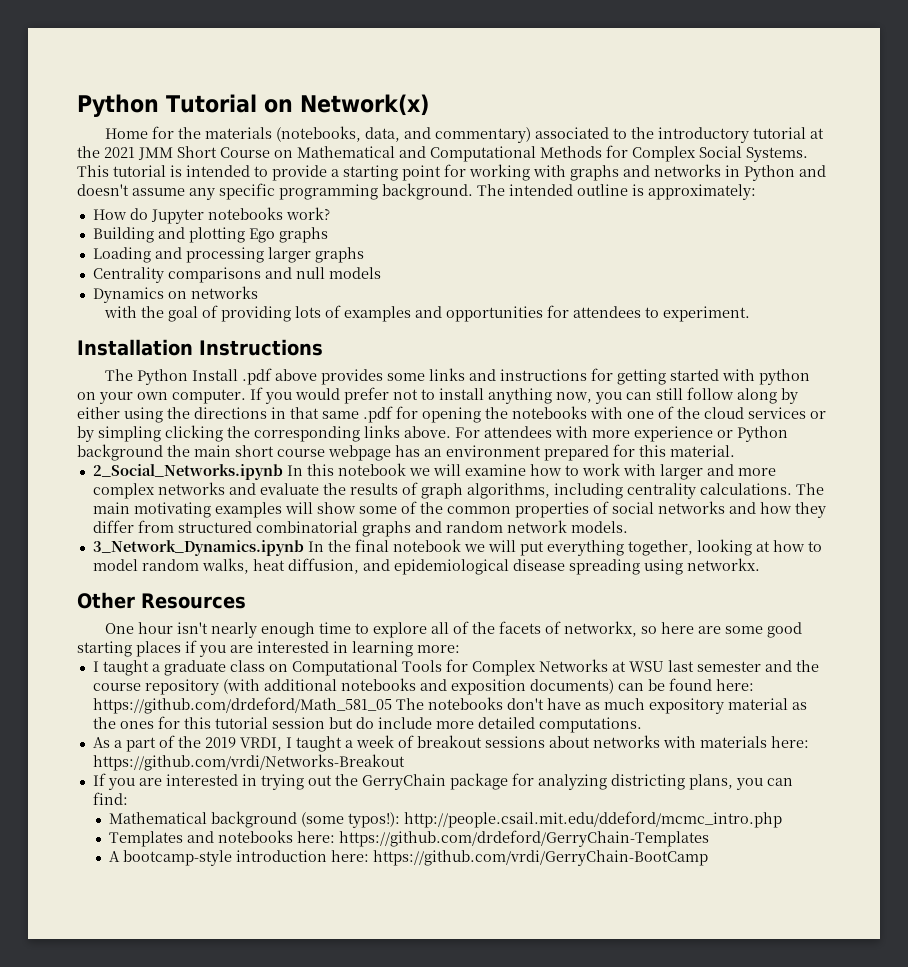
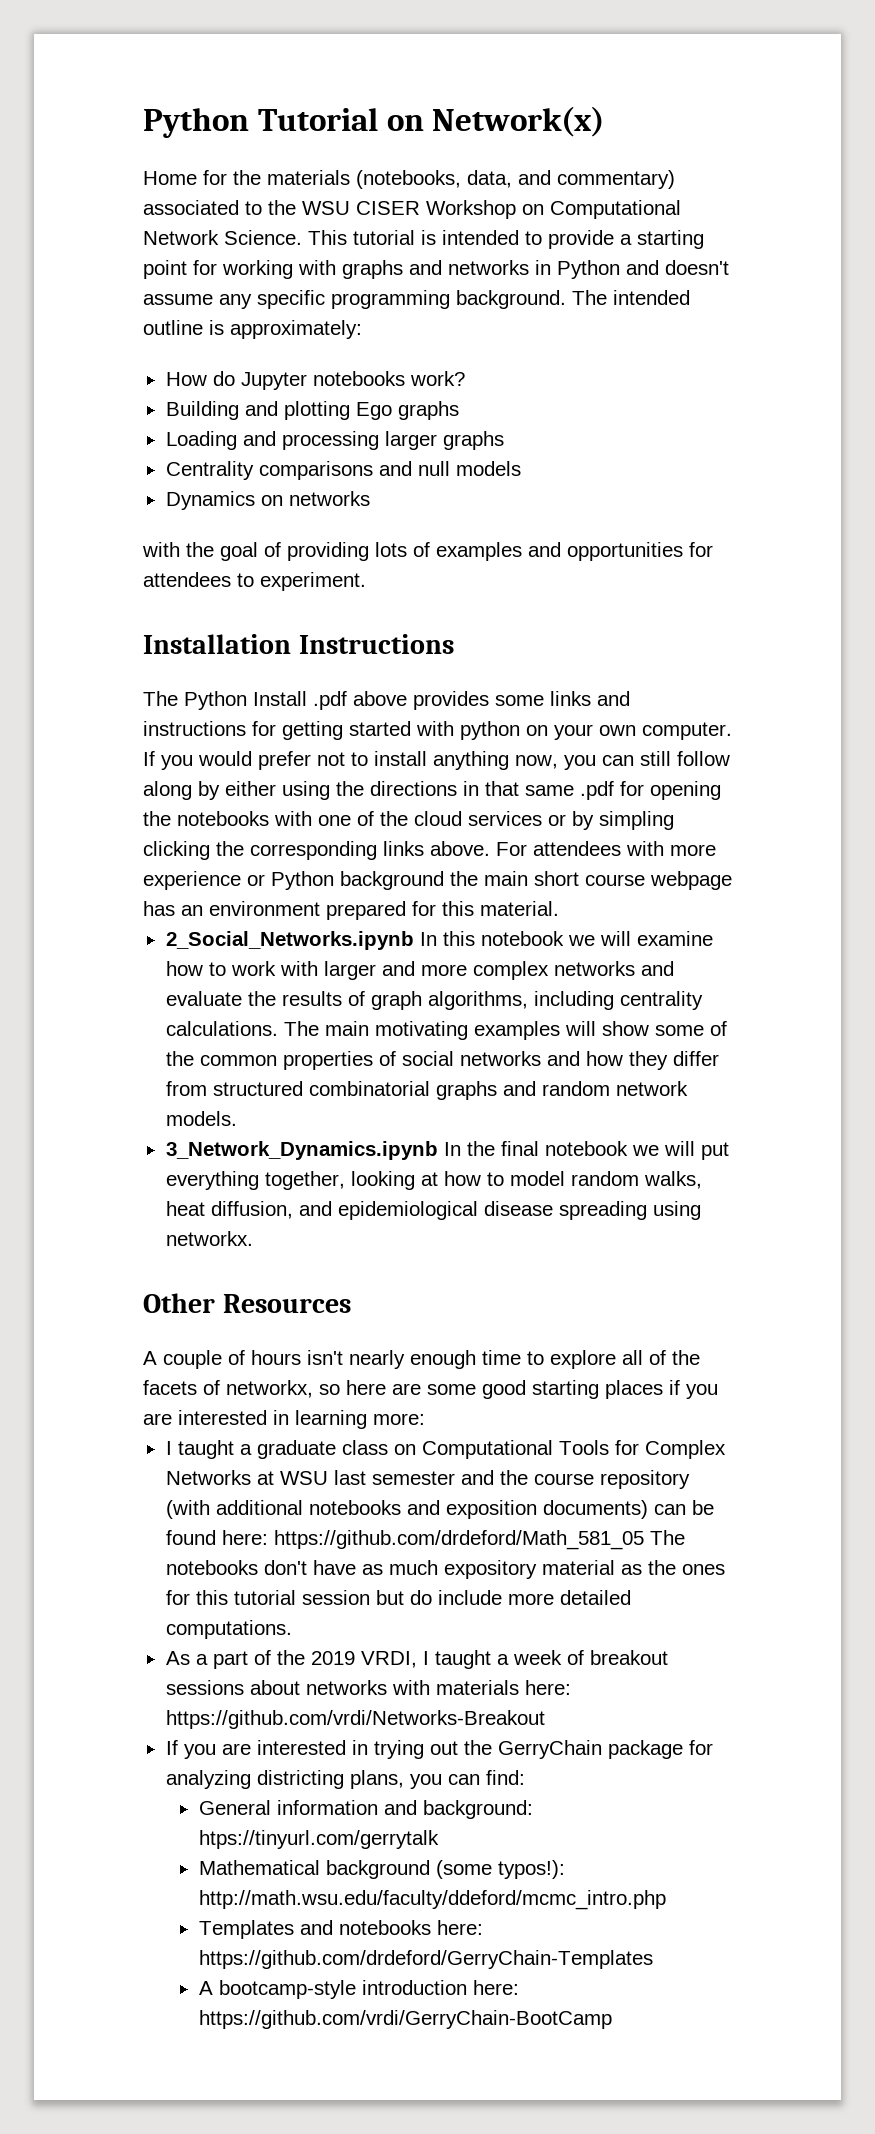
[657,127,824,143] [77,145,808,162] introductory tutorial at the 2021 JMM Short Course on Mathematical and Computational Methods for Complex Social Systems. -> [302,200,681,219] [143,230,302,245] WSU CISER Workshop on Computational Network Science.
[104,622,173,634] One hour -> [143,1350,301,1369] A couple of hours
(128, 798) none -> [198,1800,533,1819] [198,1830,439,1849] // General information and background: htps://tinyurl.com/gerrytalk
[404,811,783,828] http://people.csail.mit.edu/ddeford/mcmc_intro.php -> [198,1890,666,1910] http://math.wsu.edu/faculty/ddeford/mcmc_intro.php

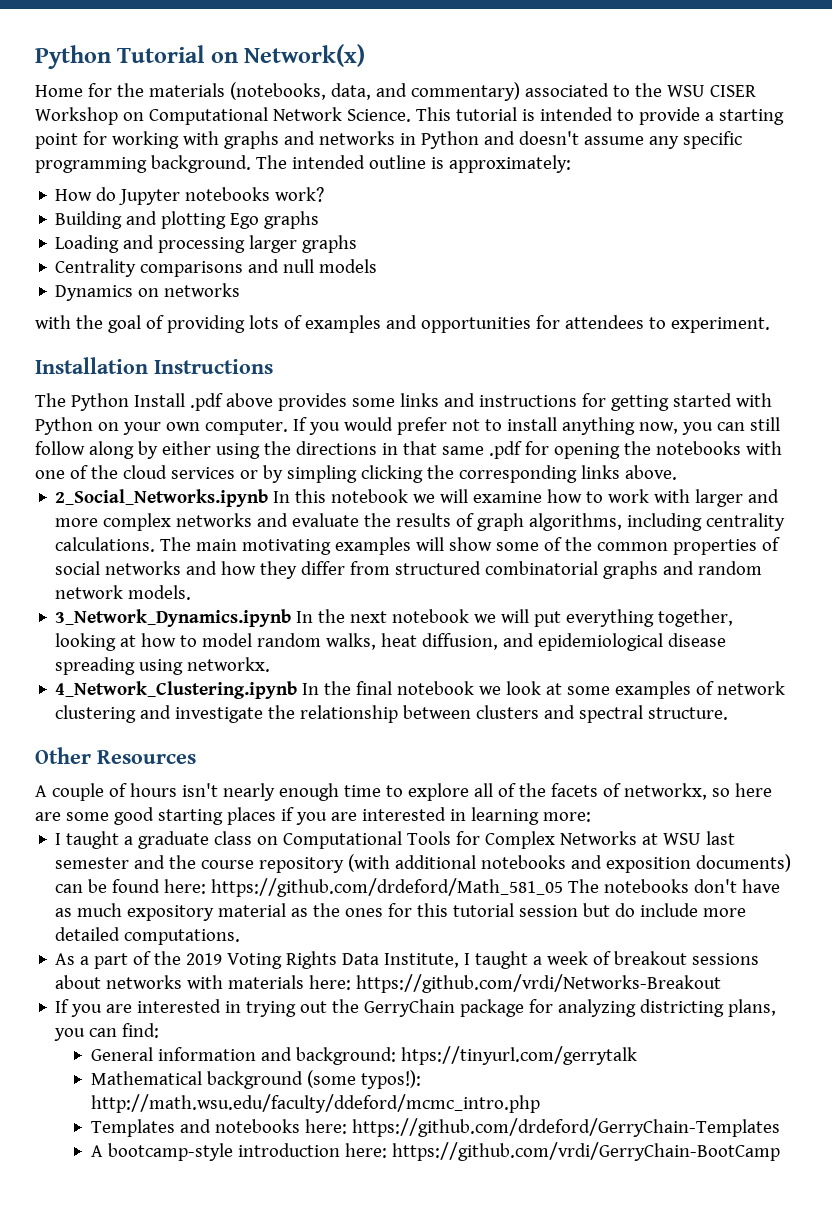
[460,721,520,740] python -> [35,417,93,435] Python
[496,841,716,856] [143,871,732,890] [143,901,559,920] For attendees with more experience or Python background the main short course webpage has an environment prepared for this material. -> (677, 472) none
[500,1141,539,1156] final -> [350,611,388,623] next
(253, 1238) none -> [55,681,786,699] [55,705,729,723] // 4_Network_Clustering.ipynb In the final notebook we look at some examples of network clustering and investigate the relationship between clusters and spectral structure.
[360,1651,417,1668] VRDI, -> [227,951,460,969] Voting Rights Data Institute,

